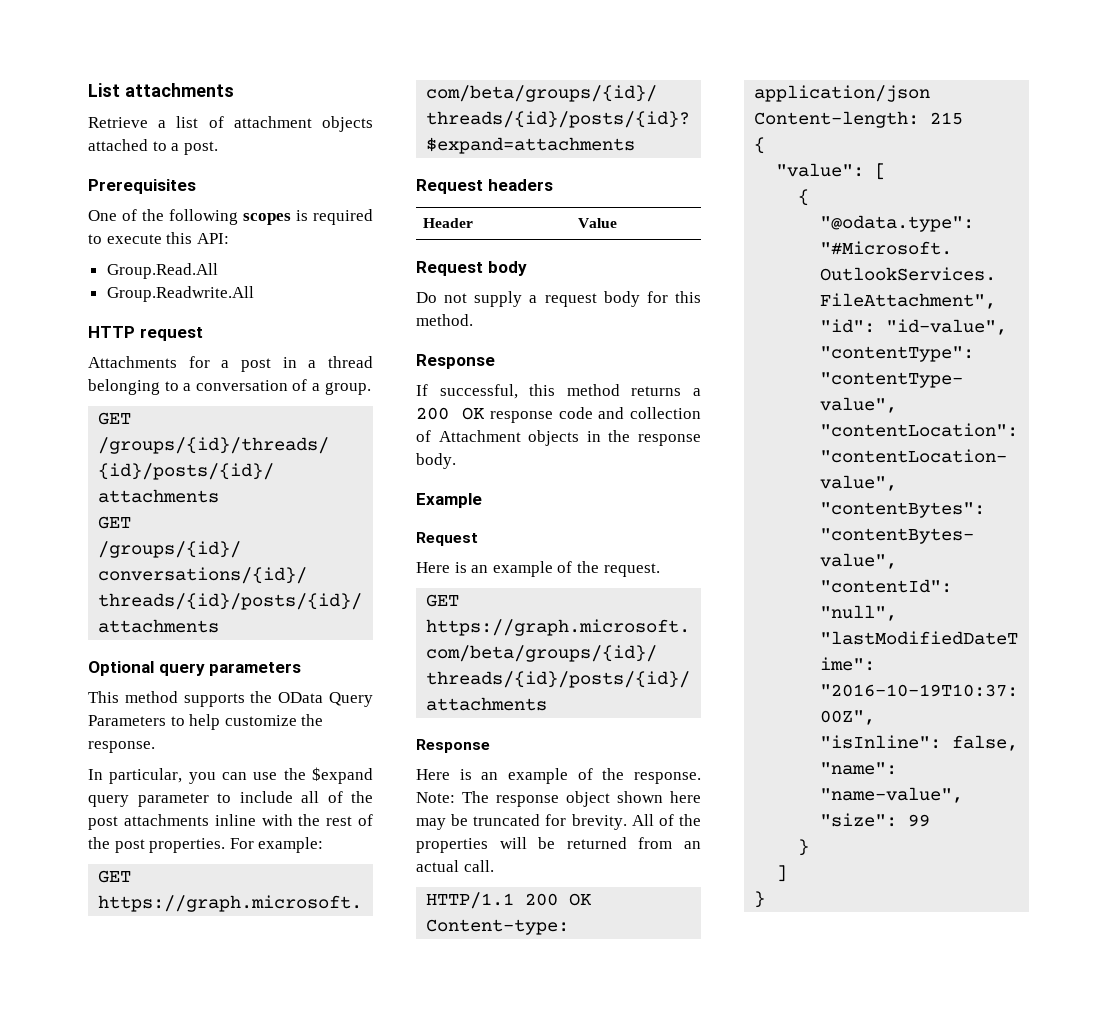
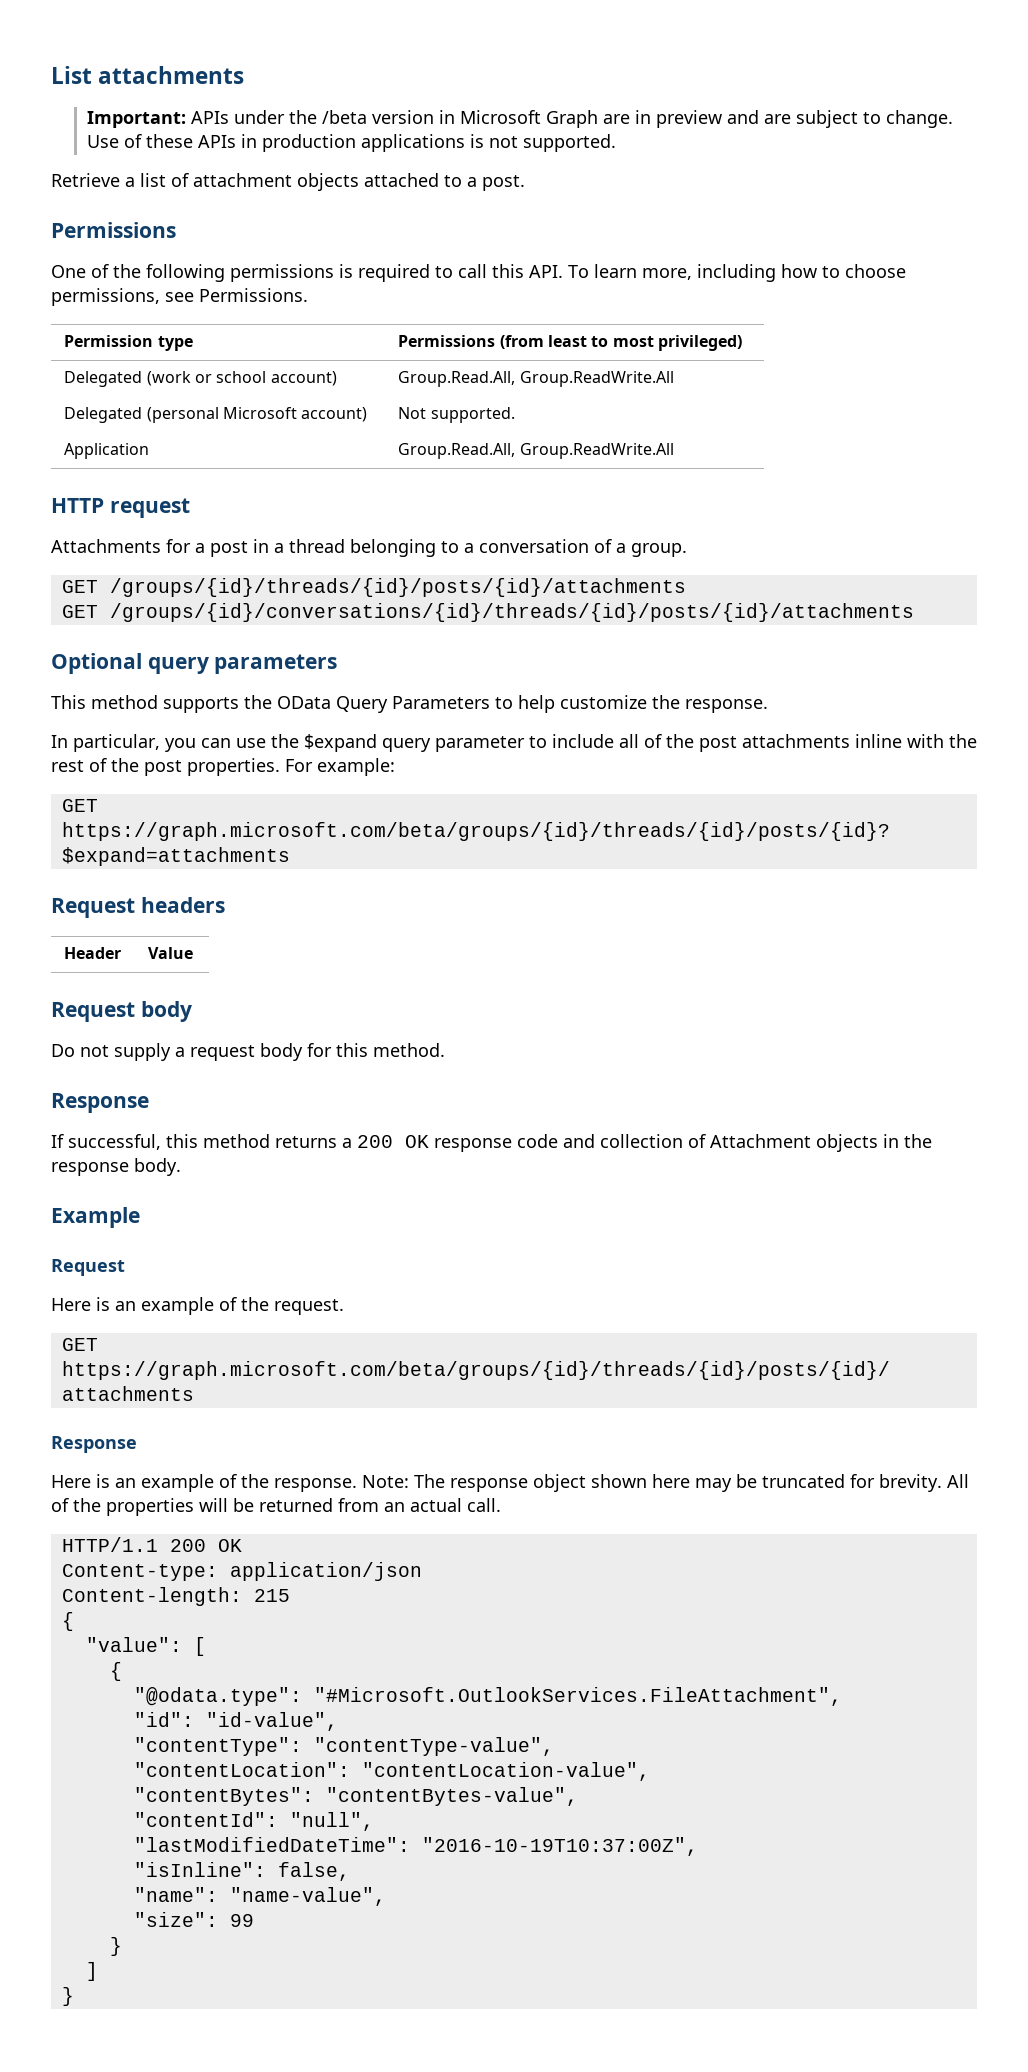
(234, 90) none -> [86,110,953,128] [86,134,616,152] // Important: APIs under the /beta version in Microsoft Graph are in preview and are subject to change. Use of these APIs in production applications is not supported.
[88,179,196,194] Prerequisites -> [51,222,176,238] Permissions
[243,213,291,225] scopes -> [230,264,334,282] permissions
[106,232,229,244] [106,263,218,279] [106,286,254,302] execute this API: // Group.Read.All // Group.Readwrite.All -> [458,264,906,282] [51,288,308,306] [64,335,193,351] [398,335,742,351] [64,371,337,387] [398,371,674,387] [64,407,368,423] [398,407,515,423] [64,443,150,459] [398,443,674,459] call this API. To learn more, including how to choose permissions, see Permissions. // Permission type | Permissions (from least to most privileged) // Delegated (work or school account) | Group.Read.All, Group.ReadWrite.All // Delegated (personal Microsoft account) | Not supported. // Application | Group.Read.All, Group.ReadWrite.All

